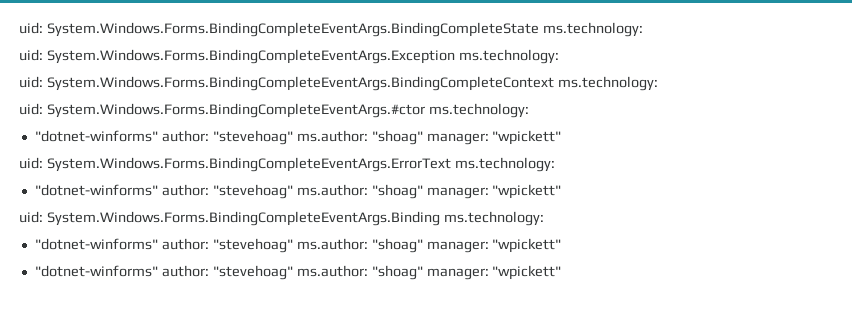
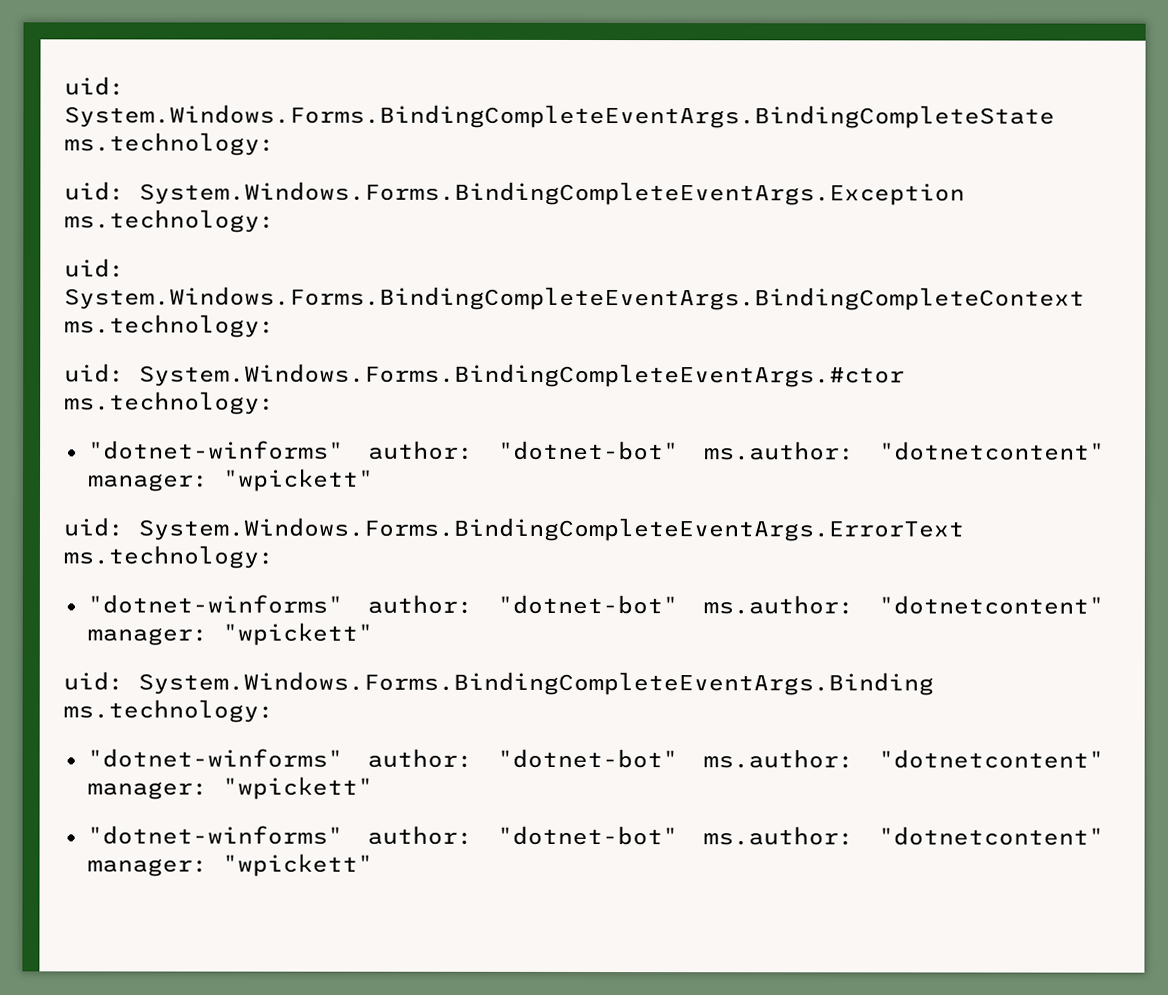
[212,130,423,145] "stevehoag" ms.author: "shoag" -> [498,440,1105,461] "dotnet-bot" ms.author: "dotnetcontent"
[212,184,423,199] "stevehoag" ms.author: "shoag" -> [497,594,1104,615] "dotnet-bot" ms.author: "dotnetcontent"
[212,238,423,253] "stevehoag" ms.author: "shoag" -> [497,748,1104,769] "dotnet-bot" ms.author: "dotnetcontent"
[212,265,423,280] "stevehoag" ms.author: "shoag" -> [497,825,1104,846] "dotnet-bot" ms.author: "dotnetcontent"

